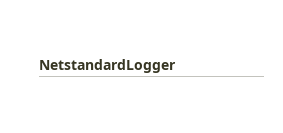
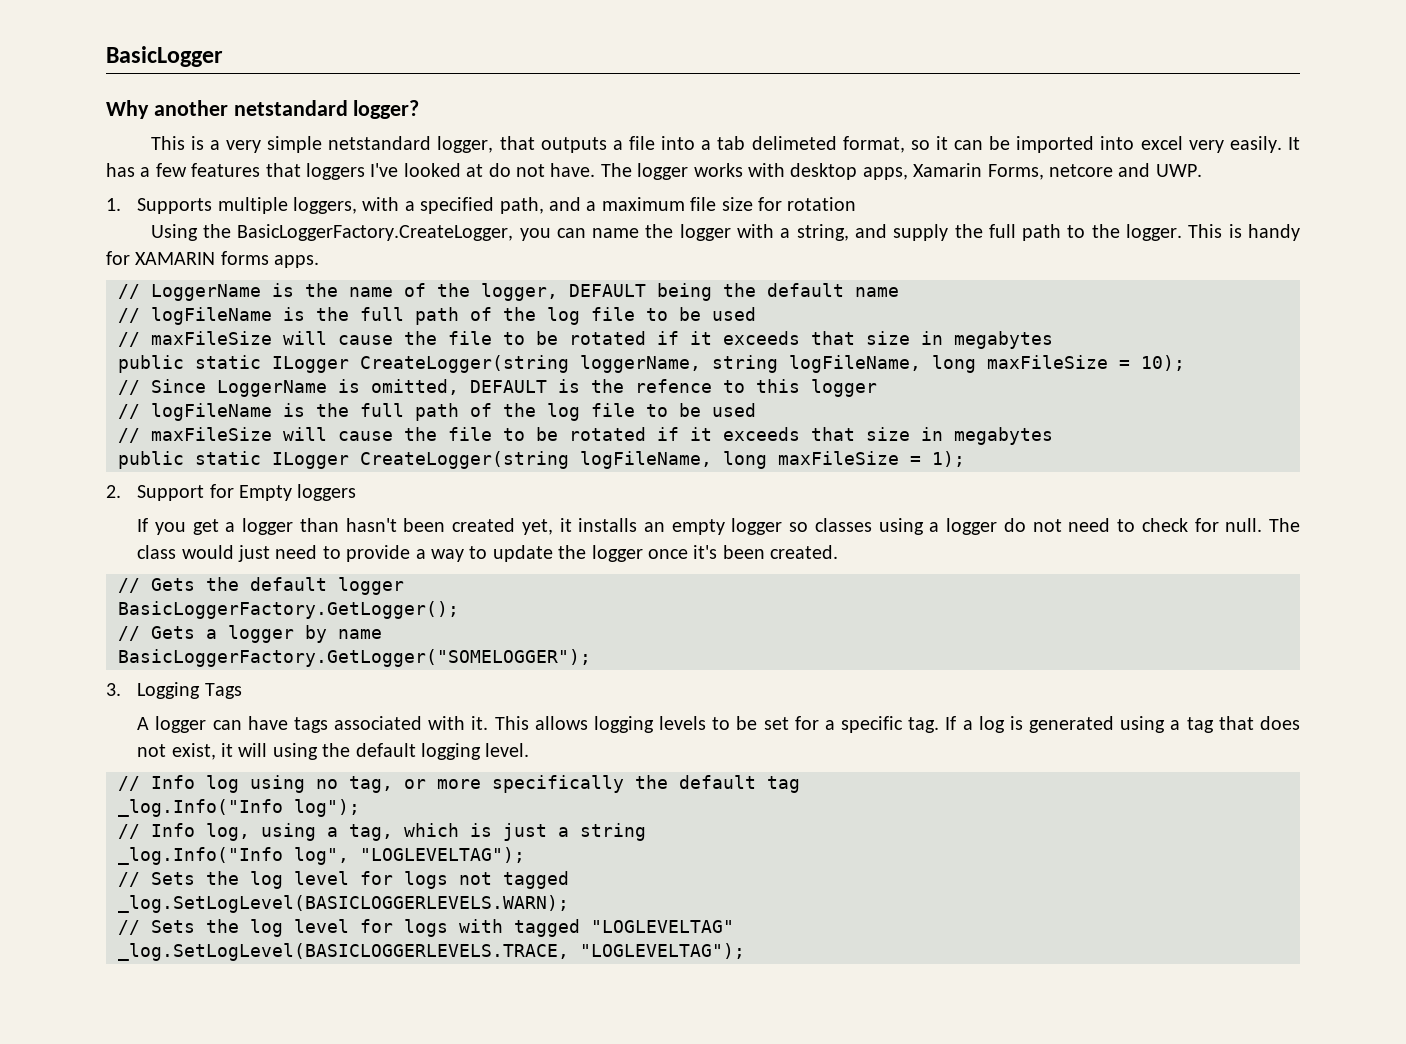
[39,59,176,73] NetstandardLogger -> [106,46,223,67] [106,100,420,119] [150,136,1300,153] [106,163,1202,180] [106,197,857,214] [150,224,1301,241] [106,251,320,268] [118,283,899,301] [118,307,756,325] [118,331,1053,349] [118,355,1185,373] [118,379,877,397] [118,403,756,421] [118,427,1053,445] [118,451,965,469] [106,484,357,501] [137,518,1300,535] [137,545,839,562] [118,577,404,595] [118,601,459,619] [118,625,382,643] [118,649,591,667] [106,682,242,699] [137,716,1300,733] [137,743,530,760] [118,775,800,793] [118,799,360,817] [118,823,646,841] [118,847,525,865] [118,871,569,889] [118,895,569,913] [118,919,734,937] [118,943,745,961] BasicLogger // Why another netstandard logger? // This is a very simple netstandard logger, that outputs a file into a tab delimeted format, so it can be imported into excel very easily. It has a few features that loggers I've looked at do not have. The logger works with desktop apps, Xamarin Forms, netcore and UWP. // 1. Supports multiple loggers, with a specified path, and a maximum file size for rotation // Using the BasicLoggerFactory.CreateLogger, you can name the logger with a string, and supply the full path to the logger. This is handy for XAMARIN forms apps. // // LoggerName is the name of the logger, DEFAULT being the default name // // logFileName is the full path of the log file to be used // // maxFileSize will cause the file to be rotated if it exceeds that size in megabytes // public static ILogger CreateLogger(string loggerName, string logFileName, long maxFileSize = 10); // // Since LoggerName is omitted, DEFAULT is the refence to this logger // // logFileName is the full path of the log file to be used // // maxFileSize will cause the file to be rotated if it exceeds that size in megabytes // public static ILogger CreateLogger(string logFileName, long maxFileSize = 1); // 2. Support for Empty loggers // If you get a logger than hasn't been created yet, it installs an empty logger so classes using a logger do not need to check for null. The class would just need to provide a way to update the logger once it's been created. // // Gets the default logger // BasicLoggerFactory.GetLogger(); // // Gets a logger by name // BasicLoggerFactory.GetLogger("SOMELOGGER"); // 3. Logging Tags // A logger can have tags associated with it. This allows logging levels to be set for a specific tag. If a log is generated using a tag that does not exist, it will using the default logging level. // // Info log using no tag, or more specifically the default tag // _log.Info("Info log"); // // Info log, using a tag, which is just a string // _log.Info("Info log", "LOGLEVELTAG"); // // Sets the log level for logs not tagged // _log.SetLogLevel(BASICLOGGERLEVELS.WARN); // // Sets the log level for logs with tagged "LOGLEVELTAG" // _log.SetLogLevel(BASICLOGGERLEVELS.TRACE, "LOGLEVELTAG");

